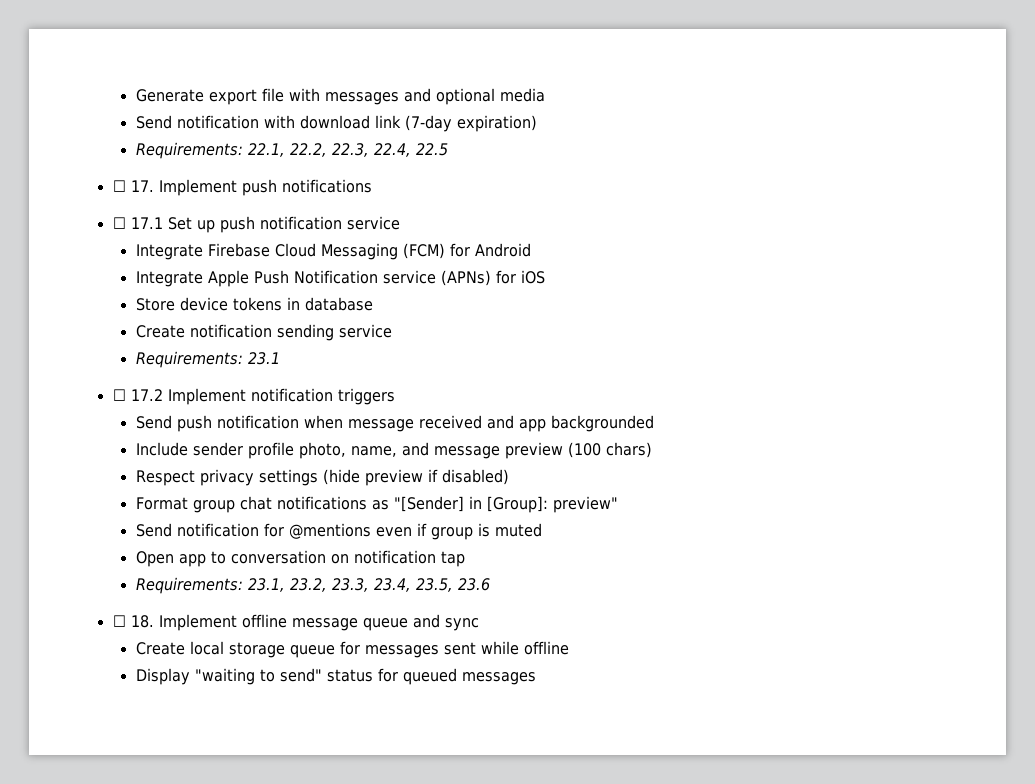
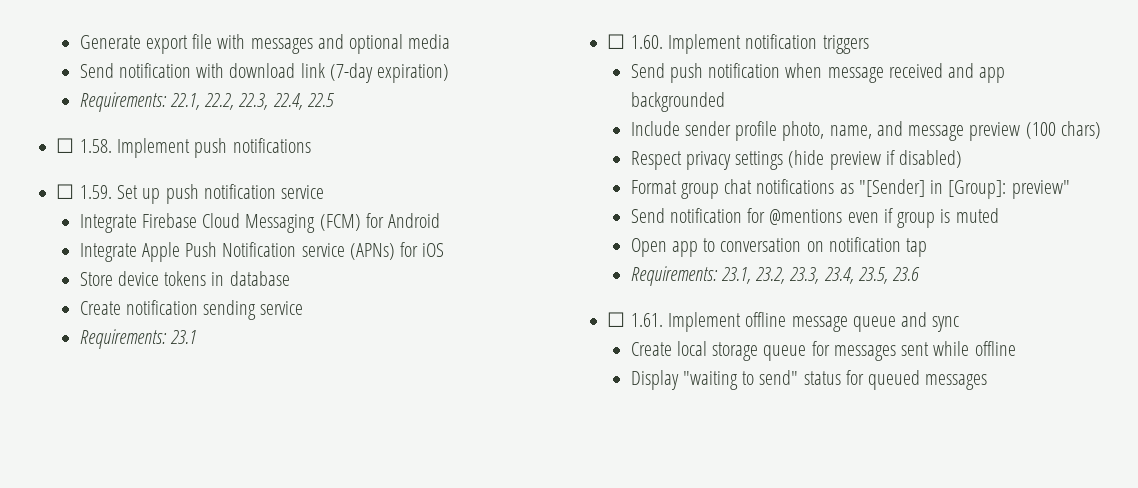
[130,180,154,192] 17. -> [79,139,112,153] 1.58.
[130,217,163,229] 17.1 -> [79,185,112,199] 1.59.
[130,389,163,401] 17.2 -> [630,35,663,49] 1.60.
[130,615,154,628] 18. -> [630,313,663,327] 1.61.

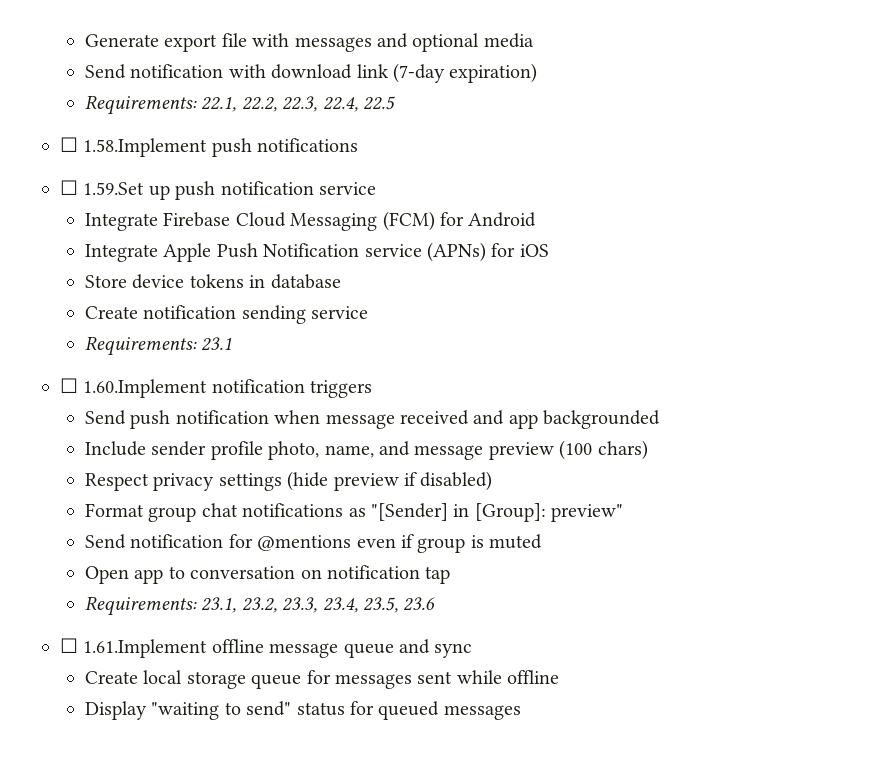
[79,138,190,158] 1.58. Implement -> [83,138,208,157] 1.58.Implement
[79,185,138,199] 1.59. Set -> [83,182,145,195] 1.59.Set
[630,34,741,54] 1.60. Implement -> [83,379,208,398] 1.60.Implement
[630,312,741,332] 1.61. Implement -> [83,639,208,658] 1.61.Implement

